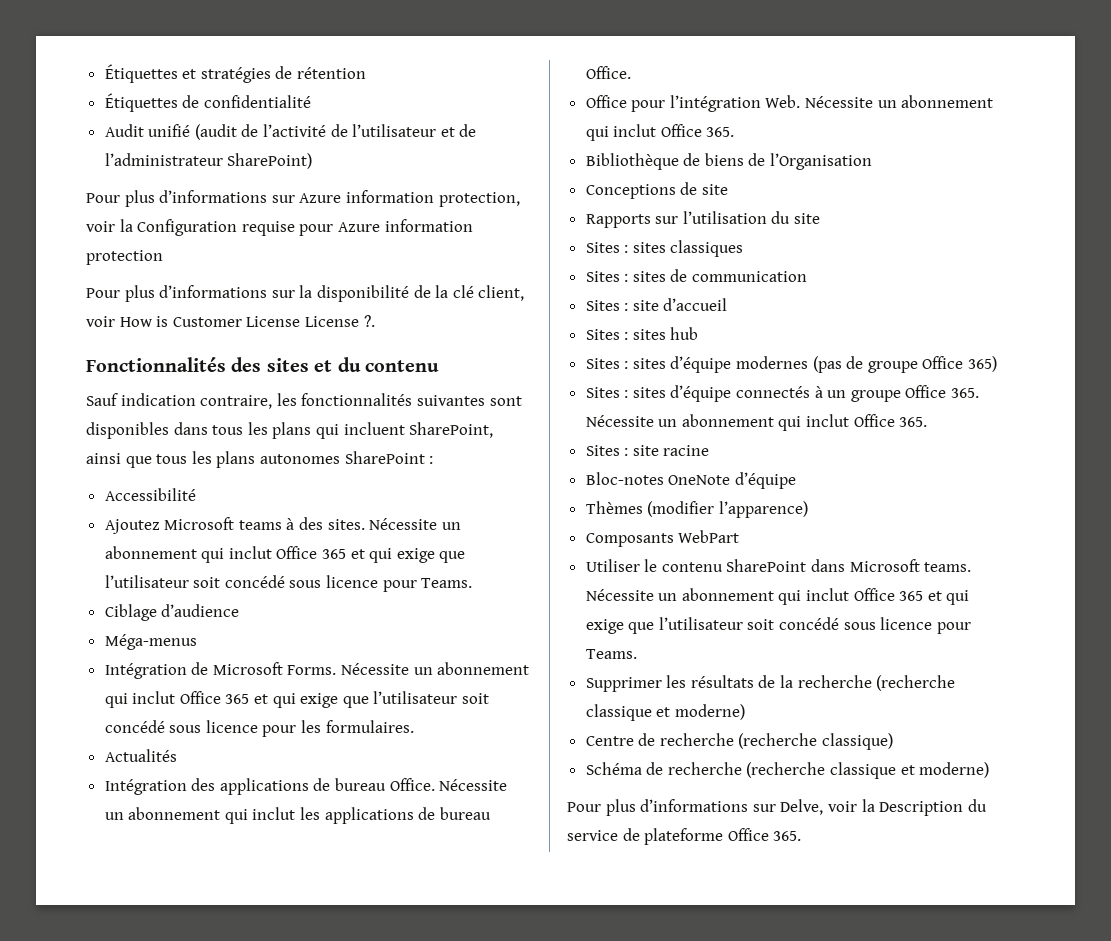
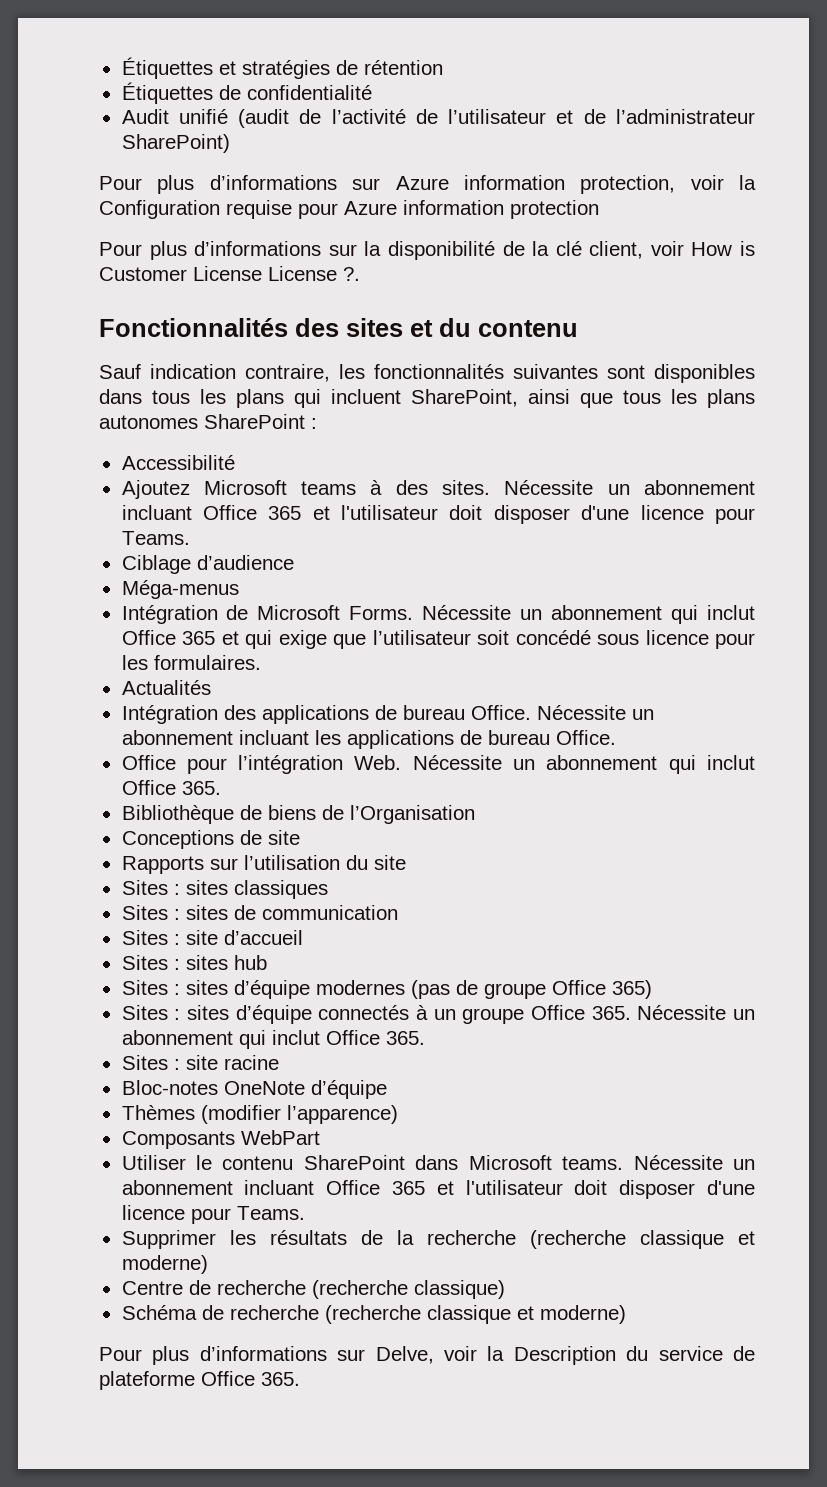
[201,546,466,563] [104,575,322,588] qui inclut Office 365 et qui exige que l’utilisateur soit concédé sous -> [121,505,630,524] incluant Office 365 et l'utilisateur doit disposer d'une
[224,807,296,824] qui inclut -> [238,730,309,745] incluant
[778,588,970,605] [585,617,876,634] qui inclut Office 365 et qui exige que l’utilisateur soit concédé sous -> [244,1180,755,1199] incluant Office 365 et l'utilisateur doit disposer d'une

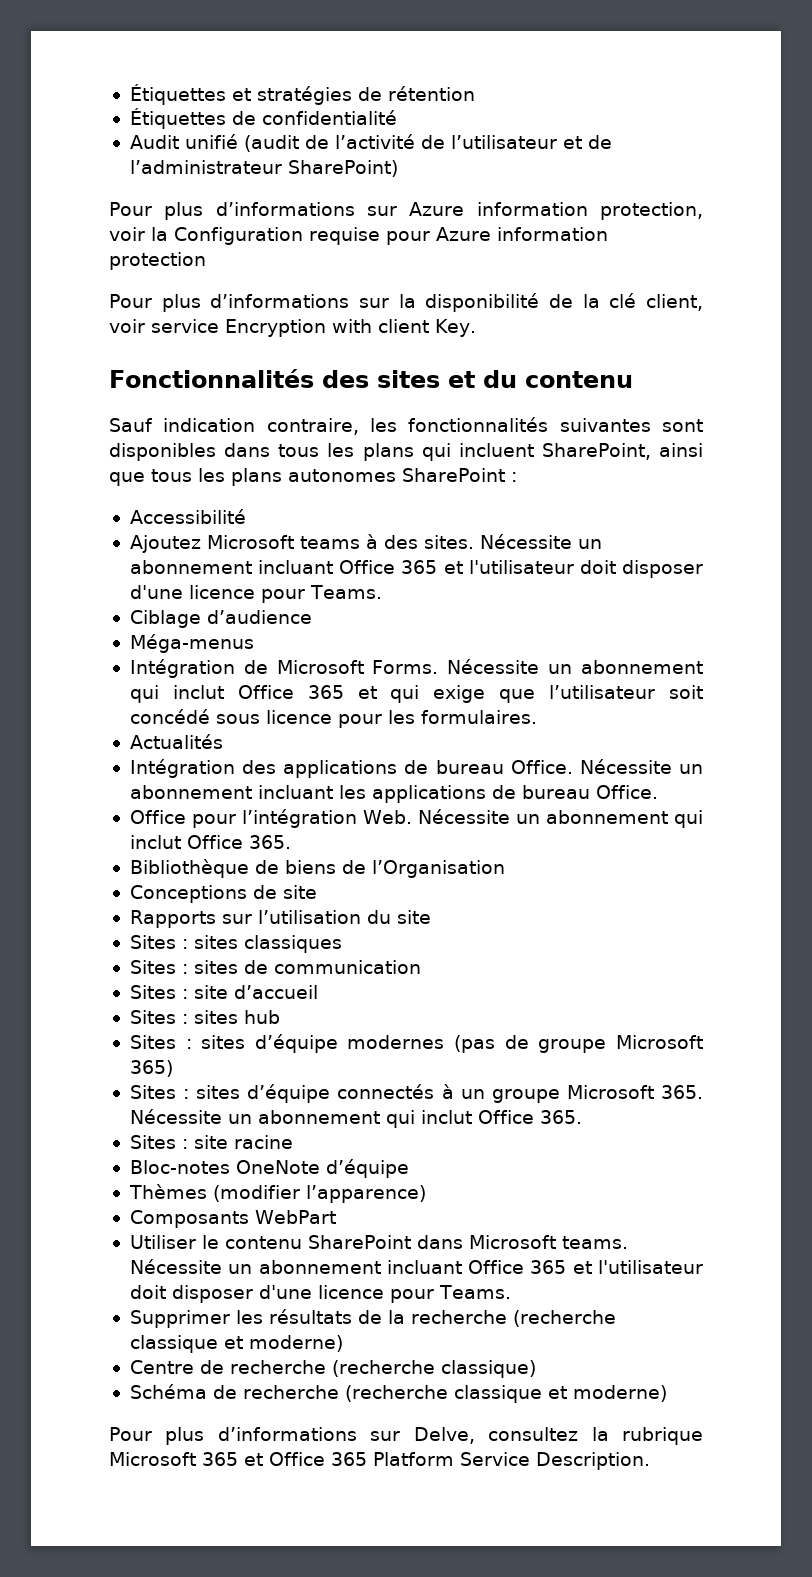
[691,241,755,256] [99,266,360,281] How is Customer License License ?. -> [151,319,476,337] service Encryption with client Key.
[551,980,606,995] Office -> [616,1035,703,1049] Microsoft
[530,1005,585,1020] Office -> [566,1085,654,1099] Microsoft
[444,1346,755,1365] [99,1371,300,1390] voir la Description du service de plateforme Office 365. -> [488,1427,703,1445] [109,1452,650,1470] consultez la rubrique Microsoft 365 et Office 365 Platform Service Description.

